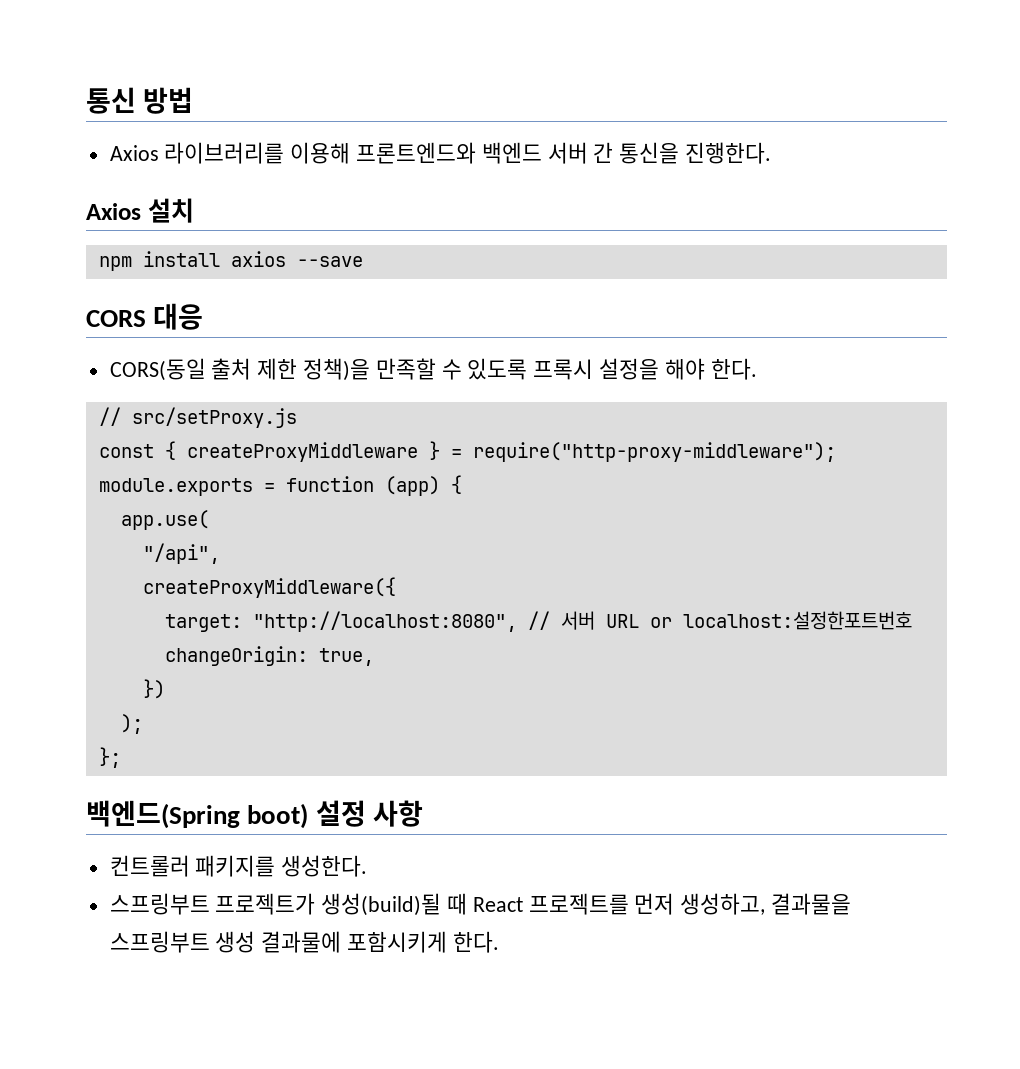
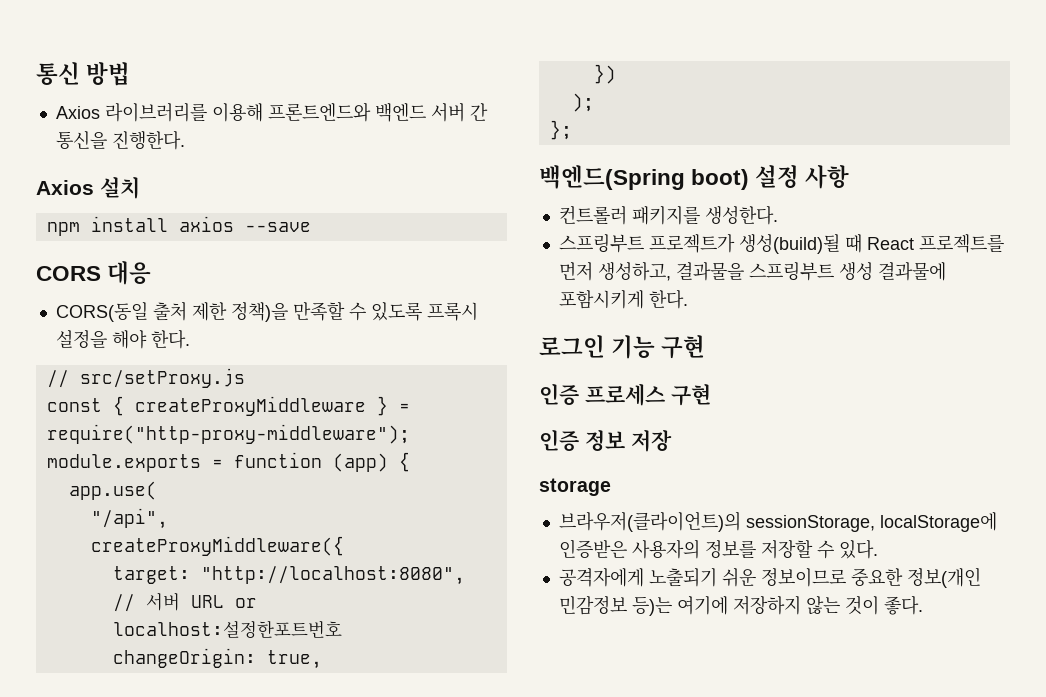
(499, 942) none -> [539,335,706,359] [539,383,711,406] [539,429,672,452] [539,478,611,496] [558,511,997,532] [558,539,878,559] [558,567,981,588] [558,595,923,616] // 로그인 기능 구현 // 인증 프로세스 구현 // 인증 정보 저장 // storage // 브라우저(클라이언트)의 sessionStorage, localStorage에 인증받은 사용자의 정보를 저장할 수 있다. // 공격자에게 노출되기 쉬운 정보이므로 중요한 정보(개인 민감정보 등)는 여기에 저장하지 않는 것이 좋다.

